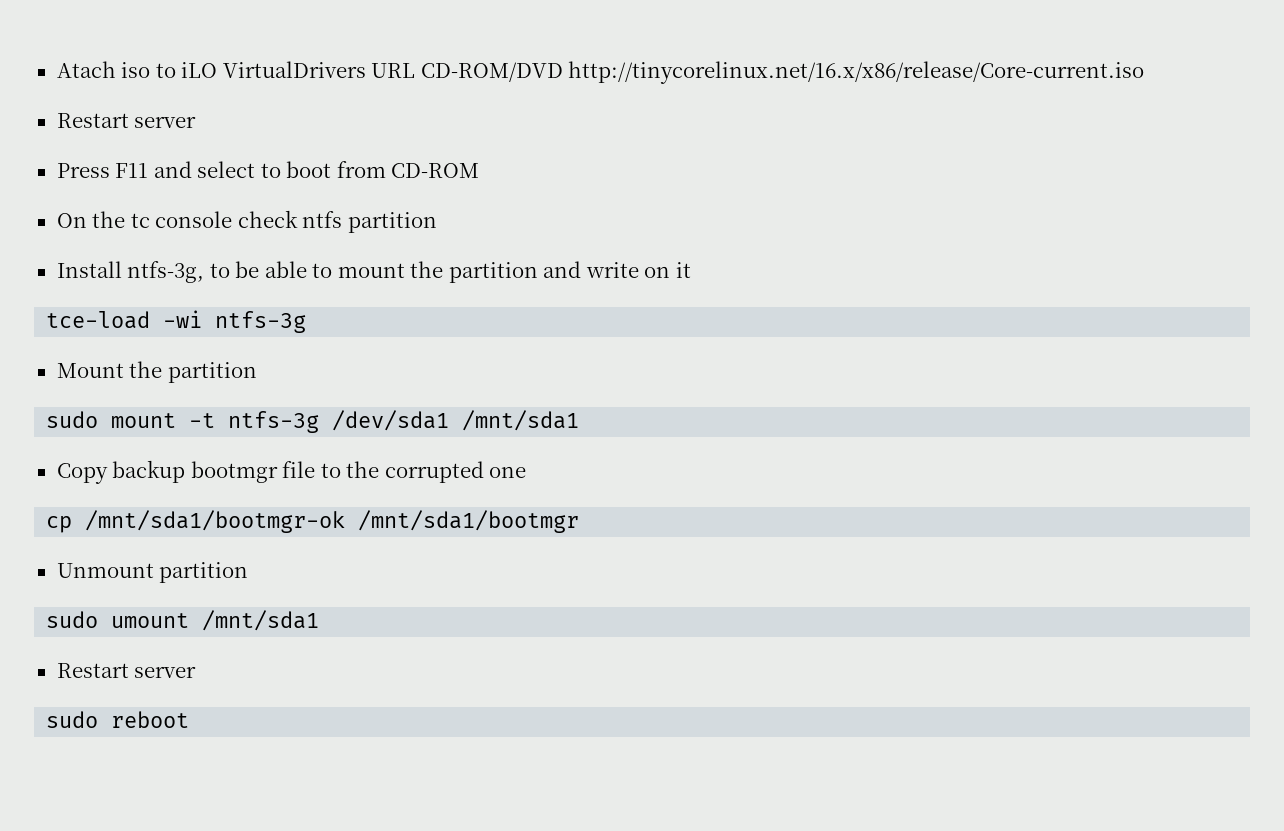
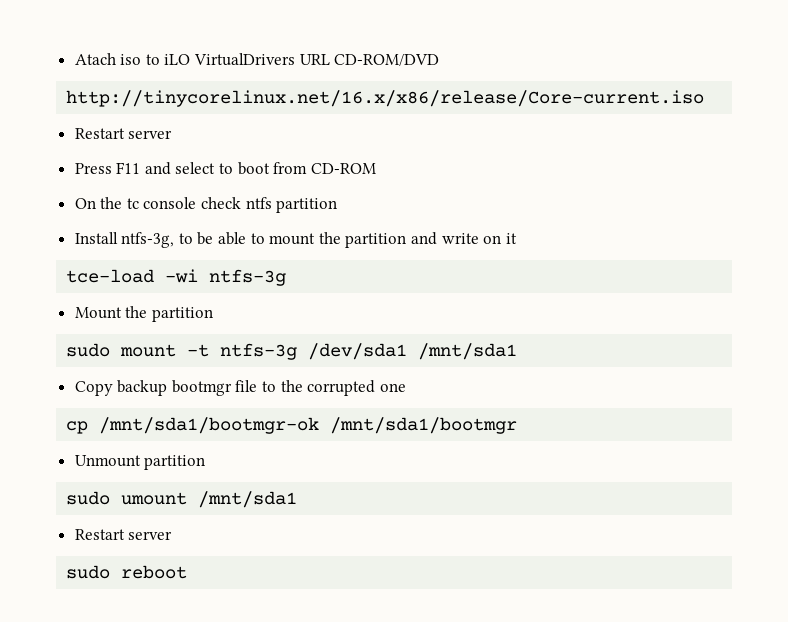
(563, 72) none -> (440, 60) //

